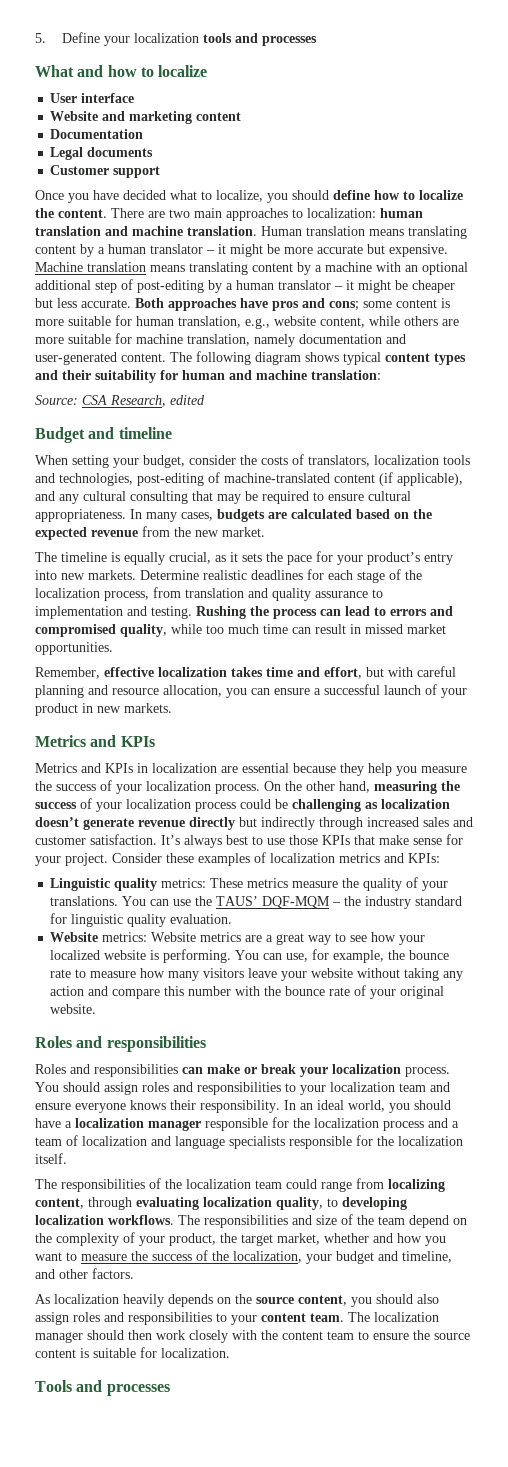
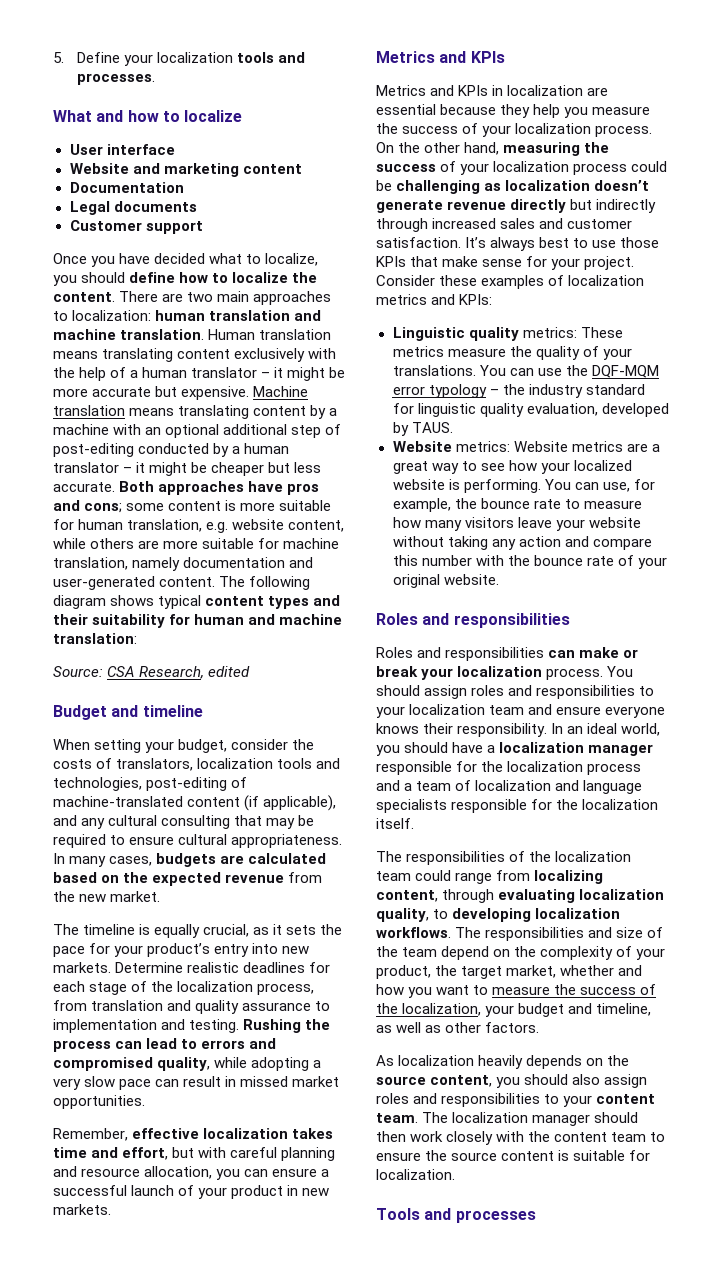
[262,36,318,46] processes -> [77,73,156,85] processes.
[80,244,94,257] by -> [234,348,337,362] [53,367,127,381] exclusively with the help of
(204, 286) none -> [138,443,210,454] conducted
[245,318,270,329] e.g., -> [206,522,229,533] e.g.
[206,624,288,634] too much time -> [251,1057,322,1071] [53,1076,152,1090] adopting a very slow pace
[216,896,331,908] TAUS’ DQF-MQM -> [591,365,659,378] [392,384,487,398] DQF-MQM error typology
[170,914,233,924] evaluation. -> [526,403,669,417] [392,422,453,436] evaluation, developed by TAUS.
[35,1269,55,1279] and -> [376,1022,442,1033] as well as

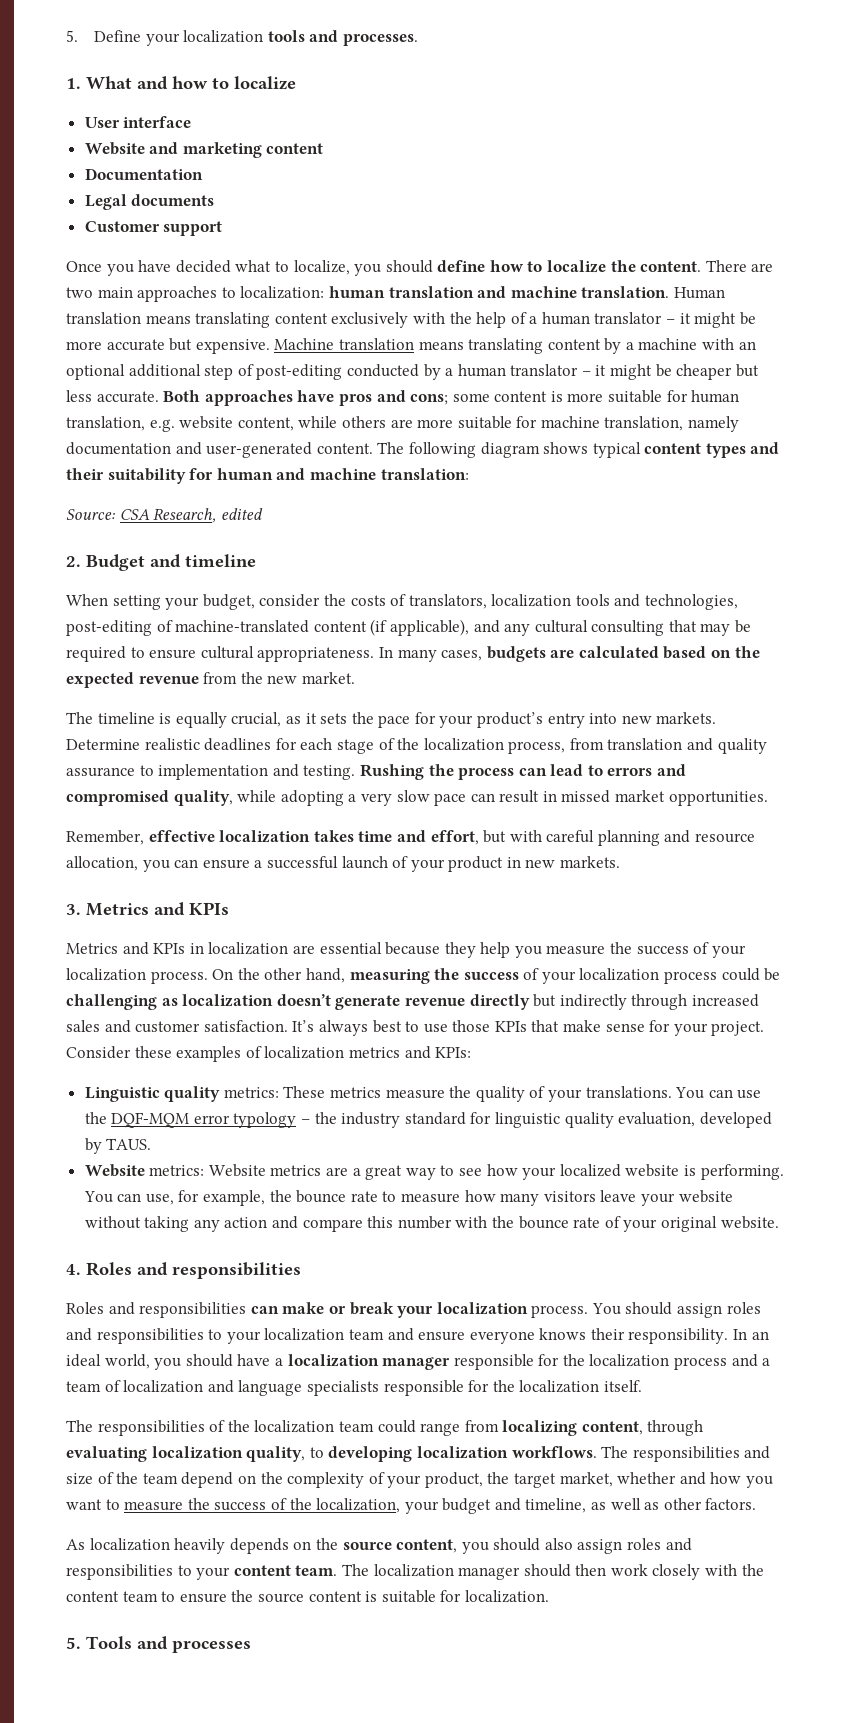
(156, 79) none -> [66,78,81,89] 1.
(251, 671) none -> [66,556,81,567] 2.
(111, 1209) none -> [66,904,81,915] 3.
(499, 579) none -> [66,1264,81,1275] 4.
(455, 1174) none -> [66,1637,81,1649] 5.

